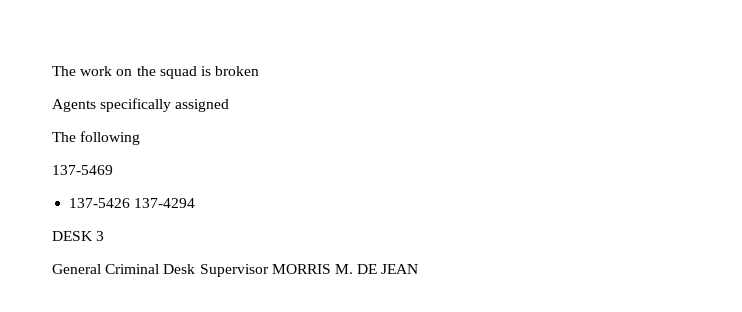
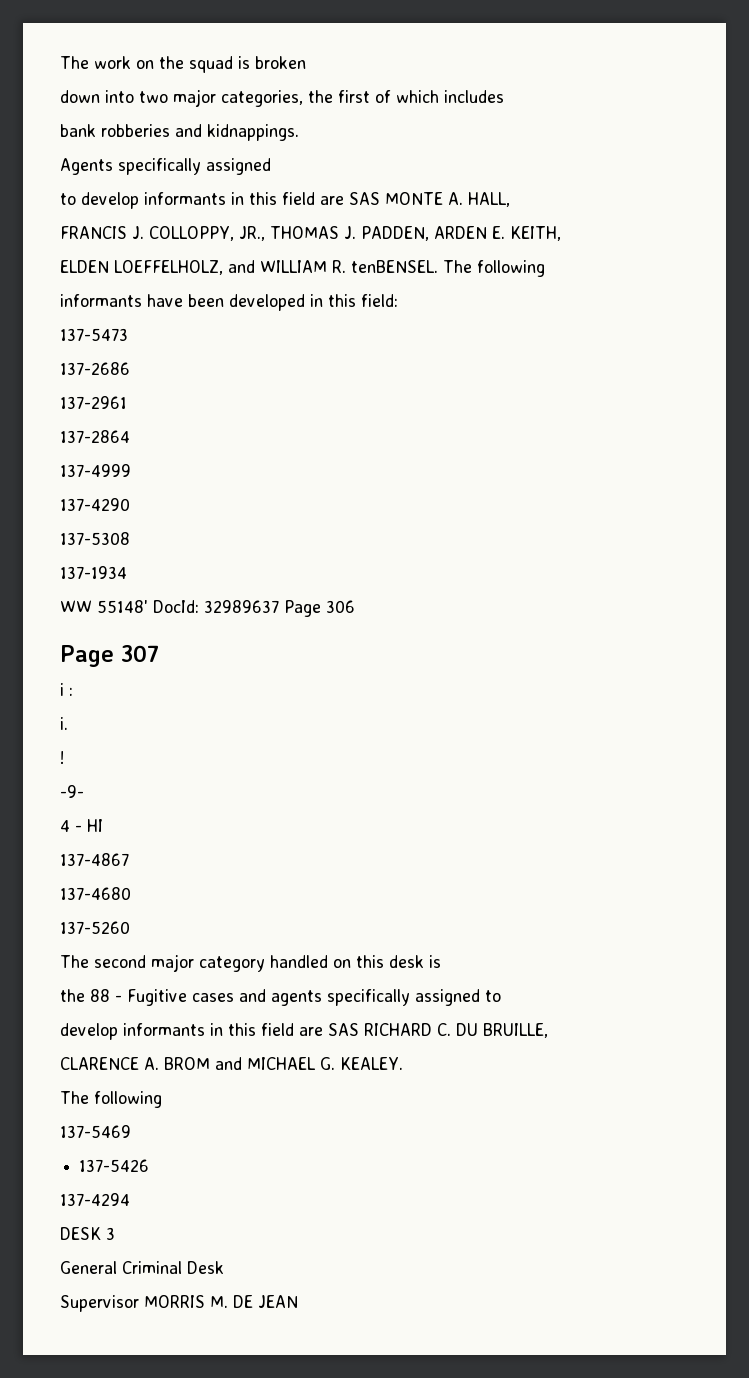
[52,98,230,112] Agents specifically assigned -> [60,89,504,107] [60,124,299,141] [60,158,271,175] [60,192,510,209] [60,226,561,241] [60,260,545,277] [60,294,398,311] [60,328,128,341] [60,362,130,375] [60,396,127,409] [60,430,130,443] [60,464,131,477] [60,498,130,511] [60,532,130,545] [60,566,127,579] [60,600,355,617] [60,645,159,667] [60,683,73,696] [60,717,68,730] [60,751,64,764] [60,785,84,798] [60,819,103,832] [60,853,129,866] [60,887,131,900] [60,921,130,934] [60,954,441,972] [60,989,501,1006] [60,1023,548,1040] [60,1057,403,1070] down into two major categories, the first of which includes // bank robberies and kidnappings. // Agents specifically assigned // to develop informants in this field are SAS MONTE A. HALL, // FRANCIS J. COLLOPPY, JR., THOMAS J. PADDEN, ARDEN E. KEITH, // ELDEN LOEFFELHOLZ, and WILLIAM R. tenBENSEL. The following // informants have been developed in this field: // 137-5473 // 137-2686 // 137-2961 // 137-2864 // 137-4999 // 137-4290 // 137-5308 // 137-1934 // WW 55148' DocId: 32989637 Page 306 // Page 307 // i : // i. // ! // -9- // 4 - HI // 137-4867 // 137-4680 // 137-5260 // The second major category handled on this desk is // the 88 - Fugitive cases and agents specifically assigned to // develop informants in this field are SAS RICHARD C. DU BRUILLE, // CLARENCE A. BROM and MICHAEL G. KEALEY.
(131, 203) none -> (150, 1165) //
(196, 269) none -> (224, 1267) //

